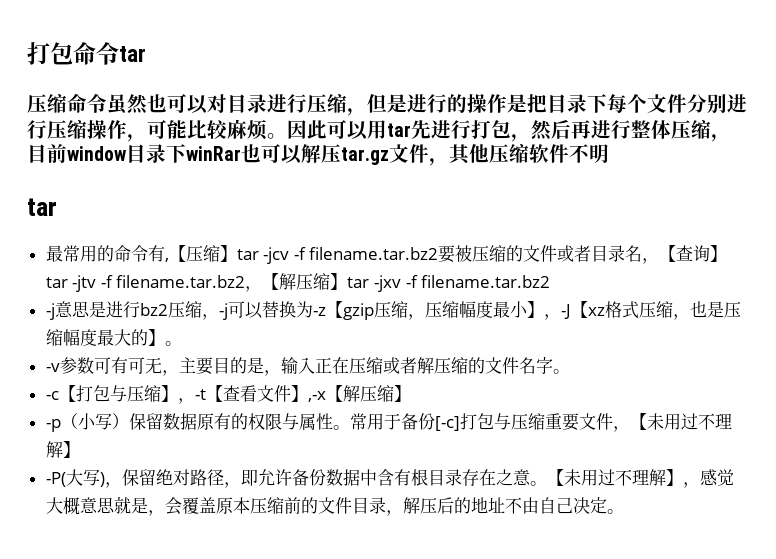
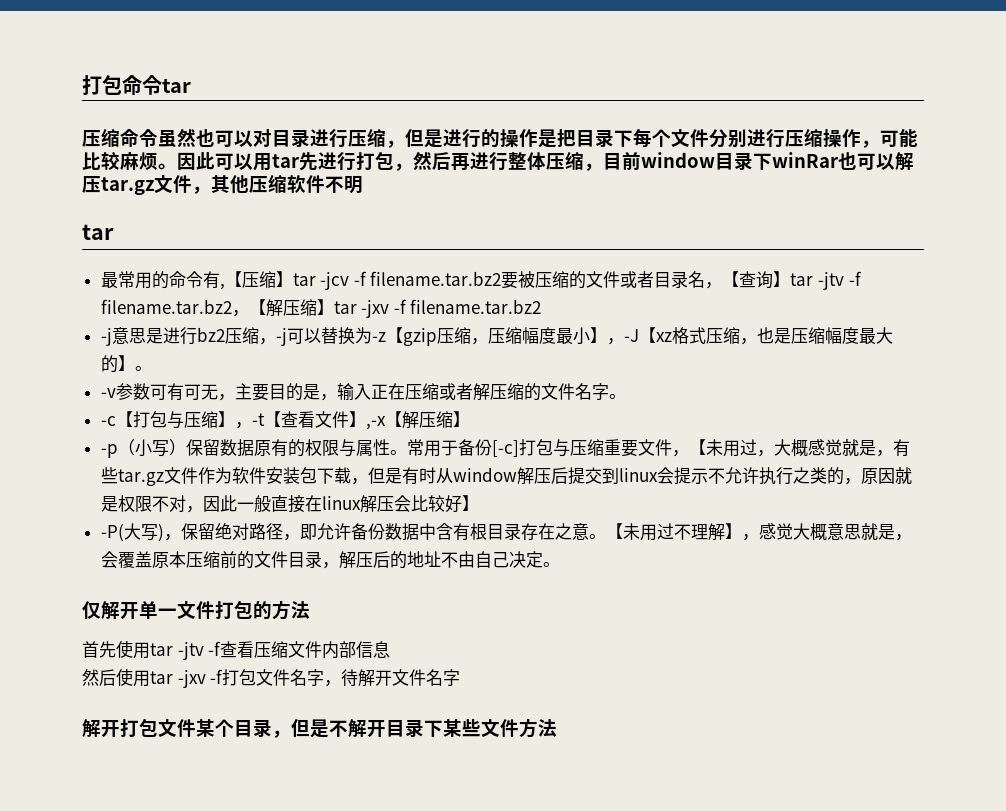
[697,413,732,430] [45,441,63,458] 不理解 -> [756,439,910,457] [100,467,912,486] [100,495,462,513] ，大概感觉就是，有些tar.gz文件作为软件安装包下载，但是有时从window解压后提交到linux会提示不允许执行之类的，原因就是权限不对，因此一般直接在linux解压会比较好
(624, 511) none -> [82,600,310,620] [82,640,391,660] [82,668,461,688] [82,718,557,738] // 仅解开单一文件打包的方法 // 首先使用tar -jtv -f查看压缩文件内部信息 // 然后使用tar -jxv -f打包文件名字，待解开文件名字 // 解开打包文件某个目录，但是不解开目录下某些文件方法

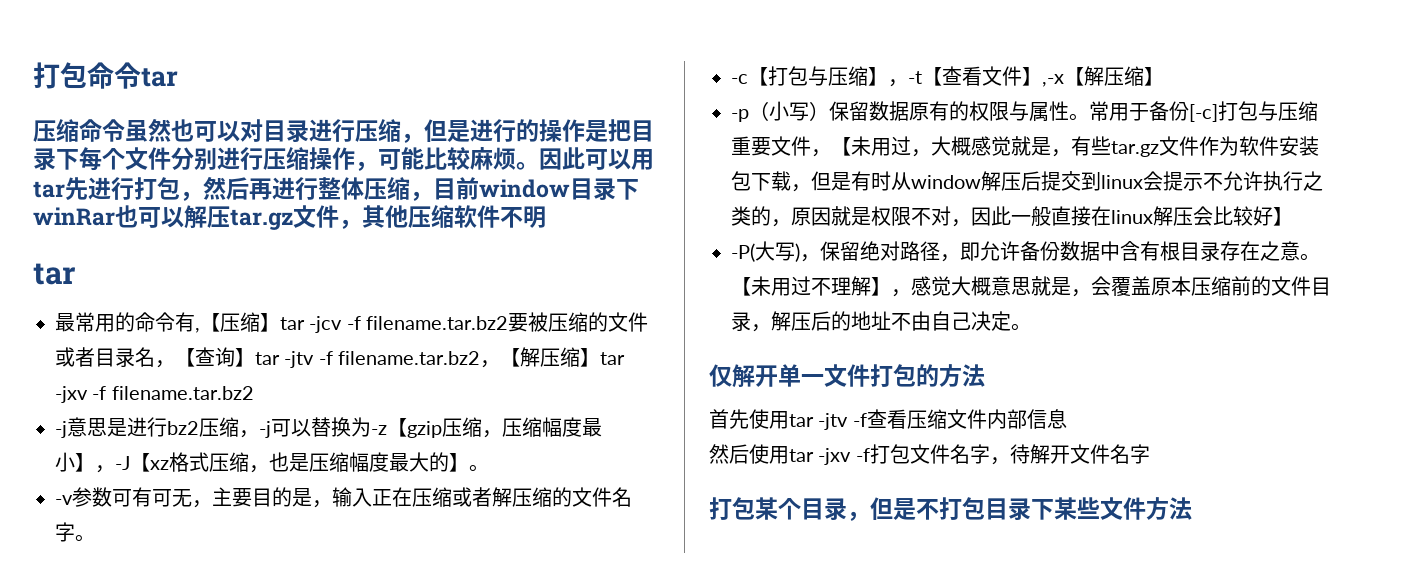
[82,718,196,738] 解开打包文件 -> [709,497,755,520] 打包
[348,719,386,738] 解开 -> [939,497,985,520] 打包

